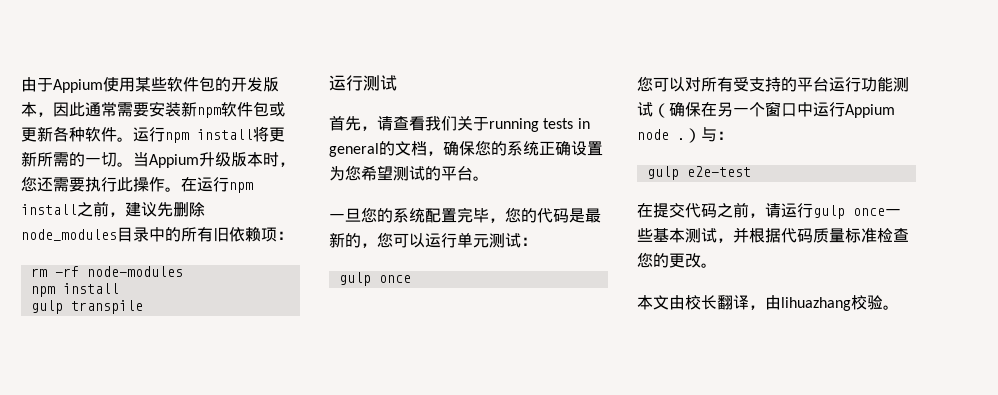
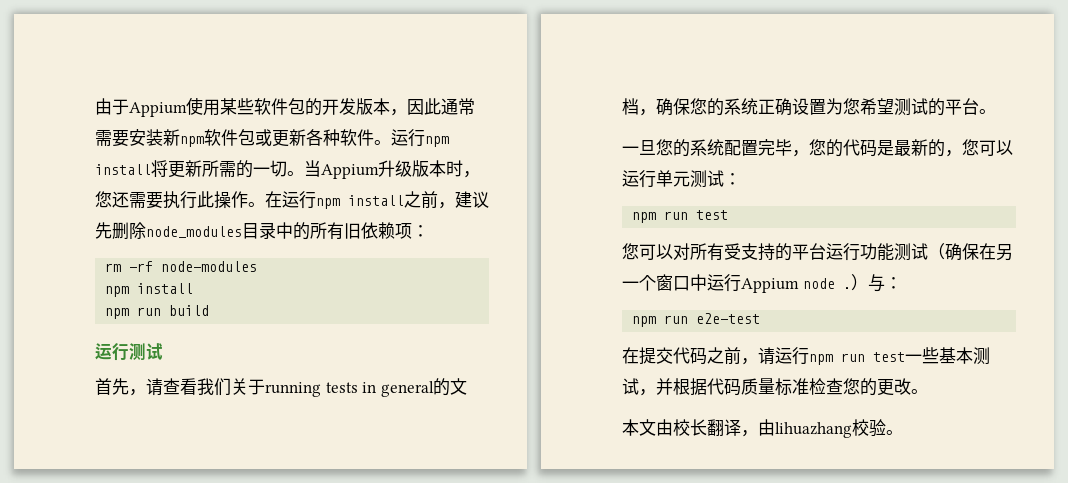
[30,300,143,314] gulp transpile -> [105,305,210,319] npm run build
[338,272,411,286] gulp once -> [632,210,729,223] npm run test
[646,166,679,180] gulp -> [632,315,689,327] npm run
[813,205,885,219] gulp once -> [809,352,905,365] npm run test

